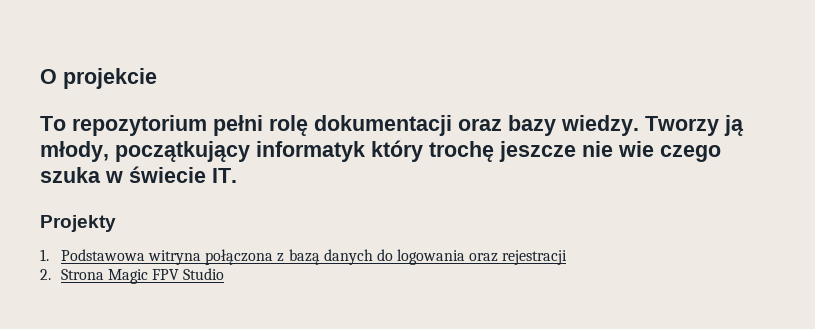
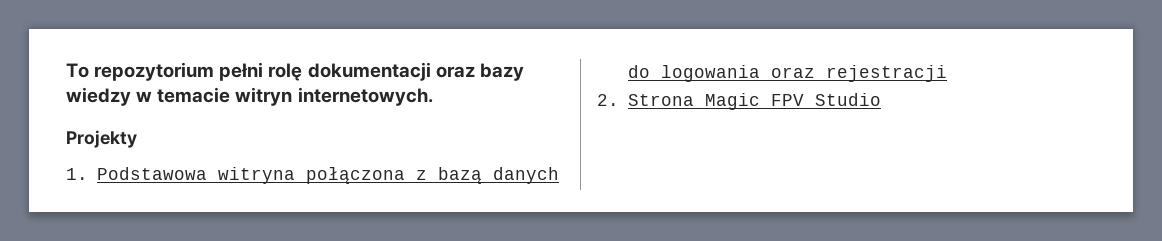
[40,68,157,89] O projekcie // -> (66, 70) none
[561,115,744,136] [40,140,721,162] [40,166,237,183] wiedzy. Tworzy ją młody, początkujący informatyk który trochę jeszcze nie wie czego szuka w świecie IT. -> [66,87,433,106] wiedzy w temacie witryn internetowych.

